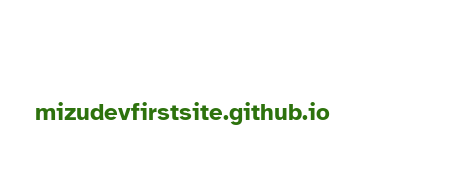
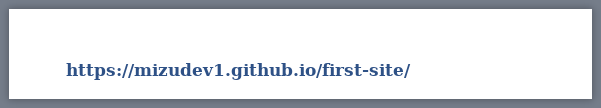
[35,102,330,125] mizudevfirstsite.github.io -> [66,63,411,80] https://mizudev1.github.io/first-site/

